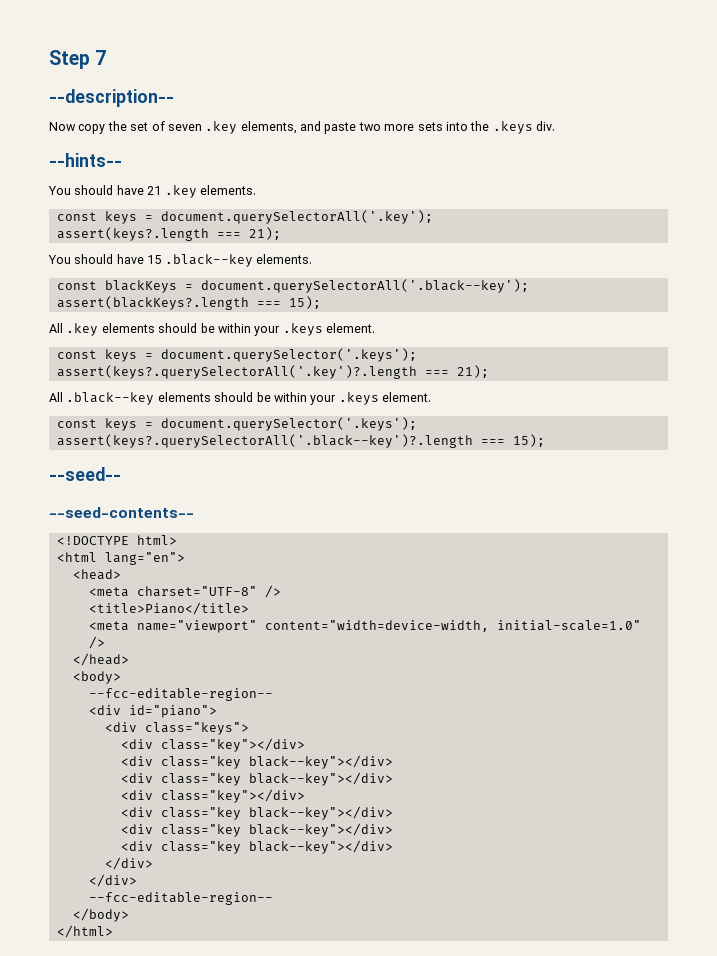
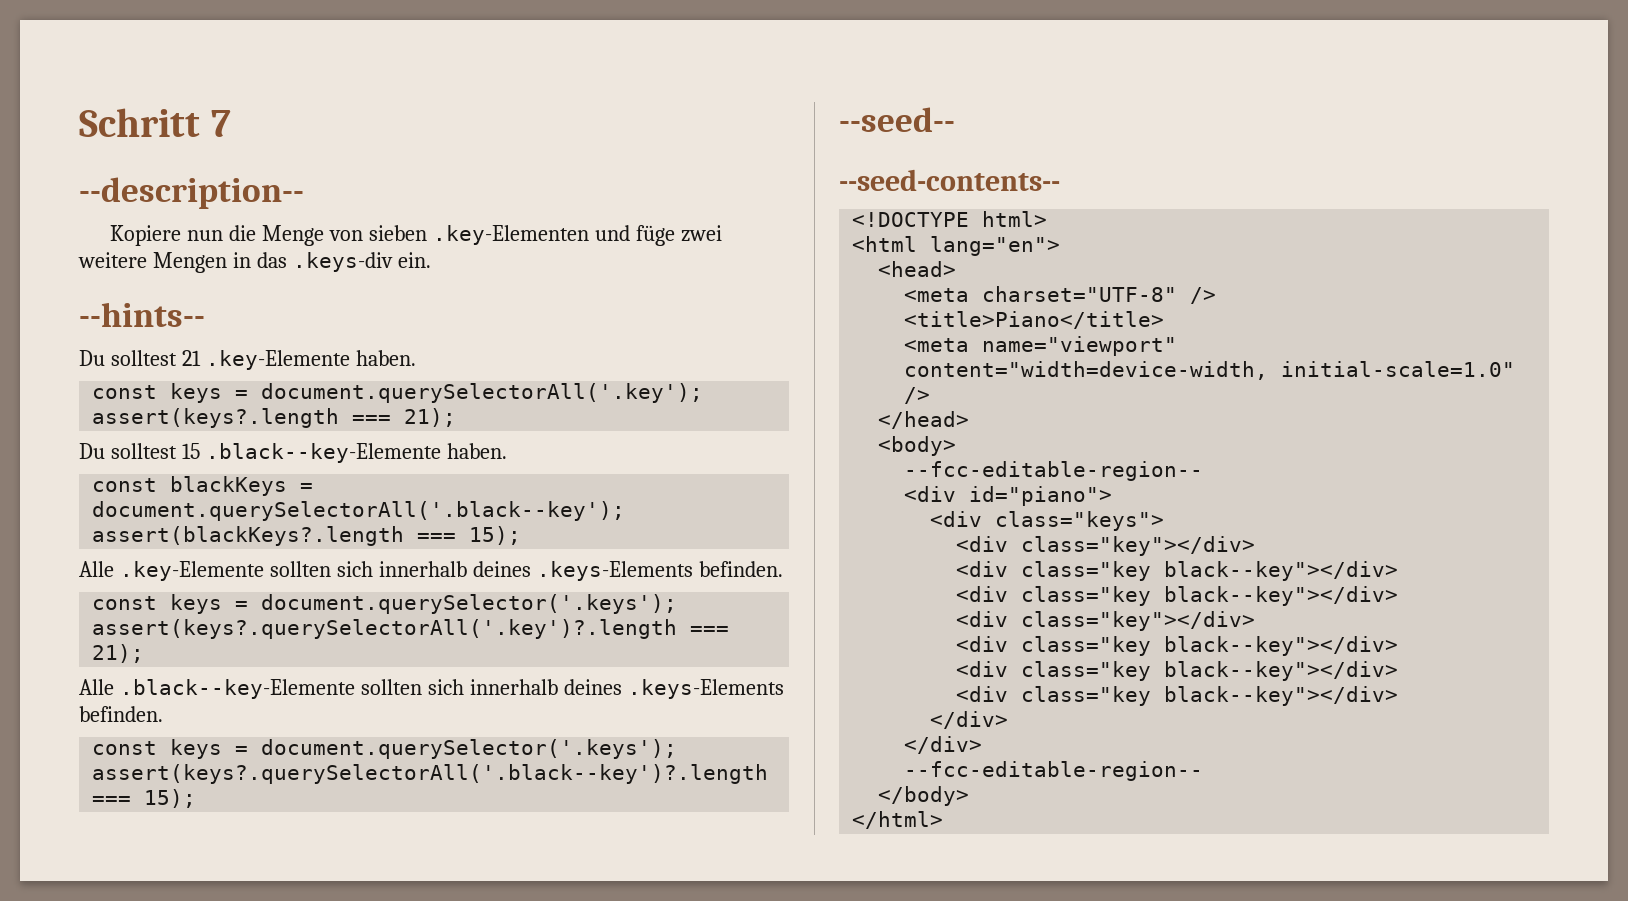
[49,50,90,69] Step -> [79,108,200,137] Schritt
[49,121,555,134] [49,153,122,167] [48,185,256,198] Now copy the set of seven .key elements, and paste two more sets into the .keys div. // --hints-- // You should have 21 .key elements. -> [110,225,722,246] [78,252,431,273] [79,302,205,327] [79,350,416,370] Kopiere nun die Menge von sieben .key-Elementen und füge zwei weitere Mengen in das .keys-div ein. // --hints-- // Du solltest 21 .key-Elemente haben.
[48,254,312,267] You should have 15 .black--key elements. -> [79,443,507,463] Du solltest 15 .black--key-Elemente haben.
[49,323,375,336] All .key elements should be within your .keys element. -> [79,561,783,581] Alle .key-Elemente sollten sich innerhalb deines .keys-Elements befinden.
[49,392,431,405] All .black--key elements should be within your .keys element. -> [79,679,784,699] [79,706,163,722] Alle .black--key-Elemente sollten sich innerhalb deines .keys-Elements befinden.

